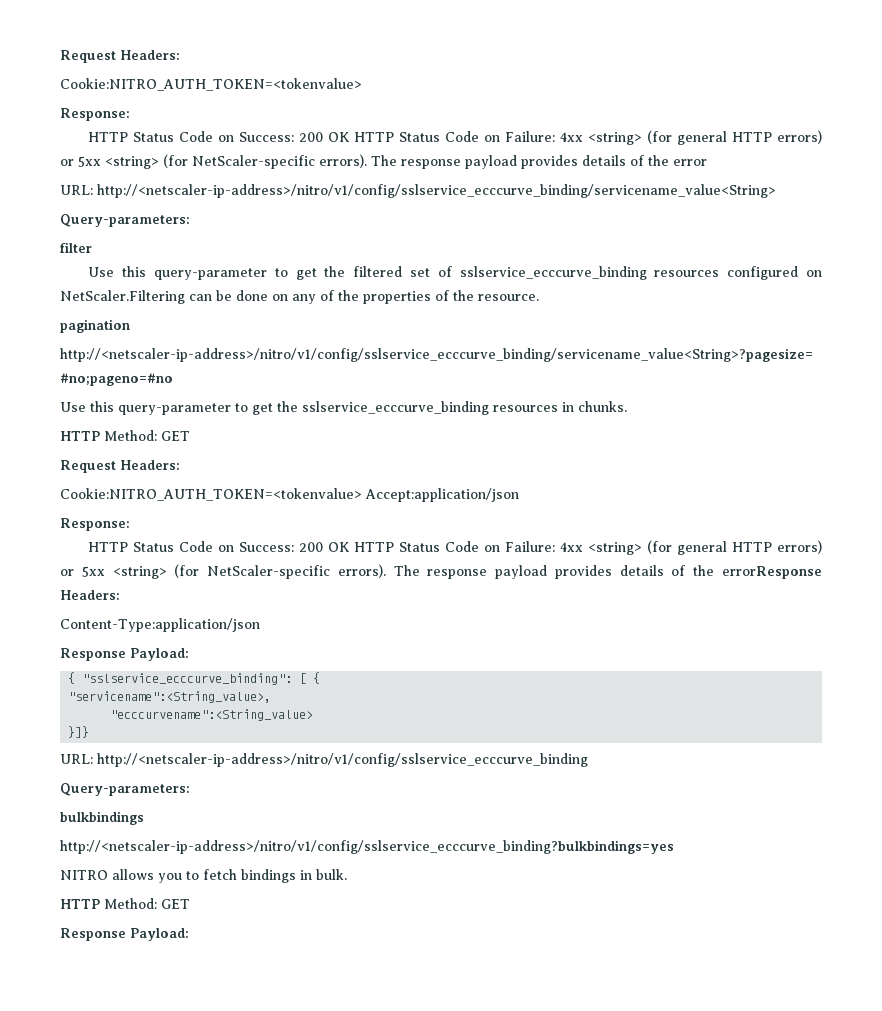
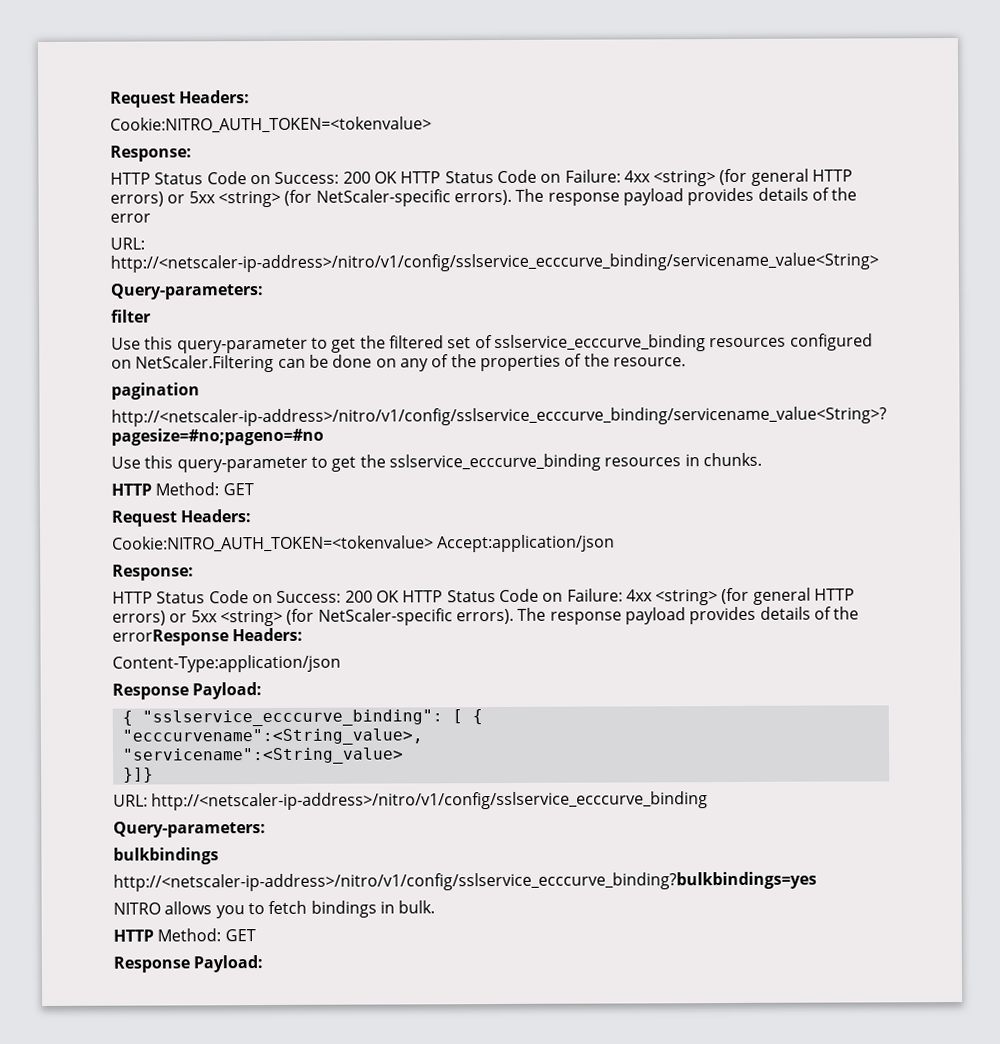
[68,691,272,703] [110,709,314,721] "servicename":<String_value>, // "ecccurvename":<String_value> -> [121,728,423,746] [121,747,404,765] "ecccurvename":<String_value>, // "servicename":<String_value>

